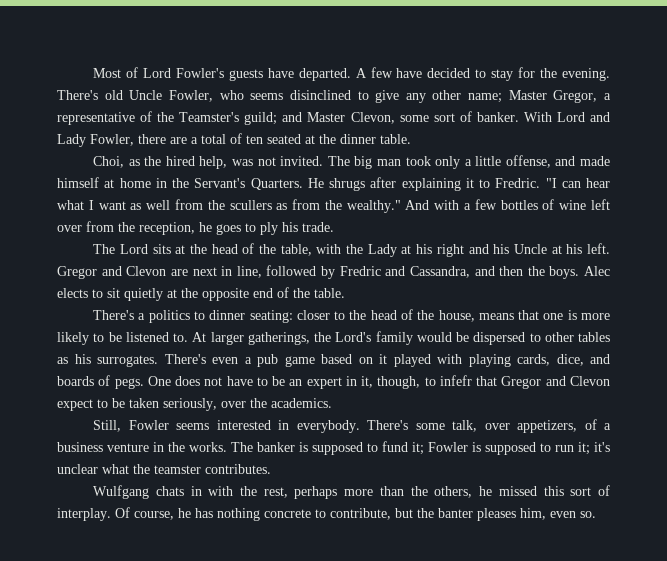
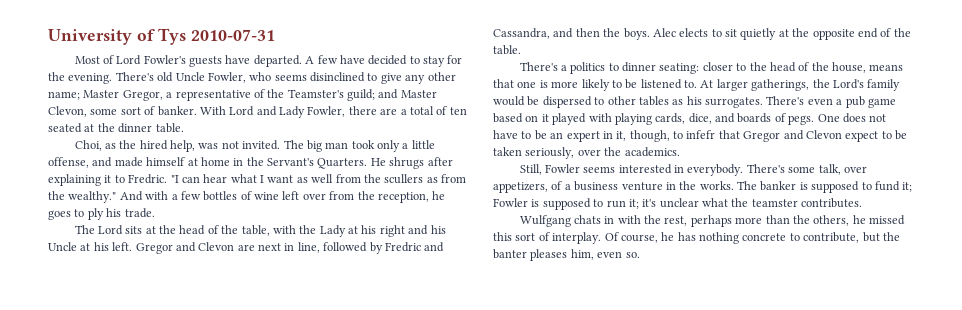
(93, 73) none -> [48,28,276,45] University of Tys 2010-07-31 //

